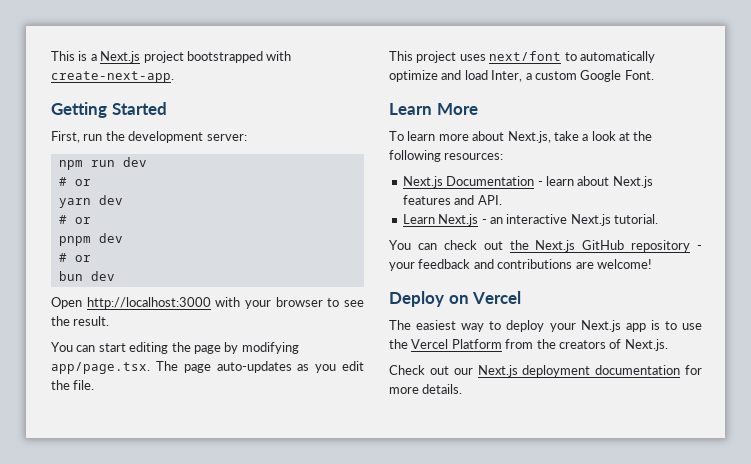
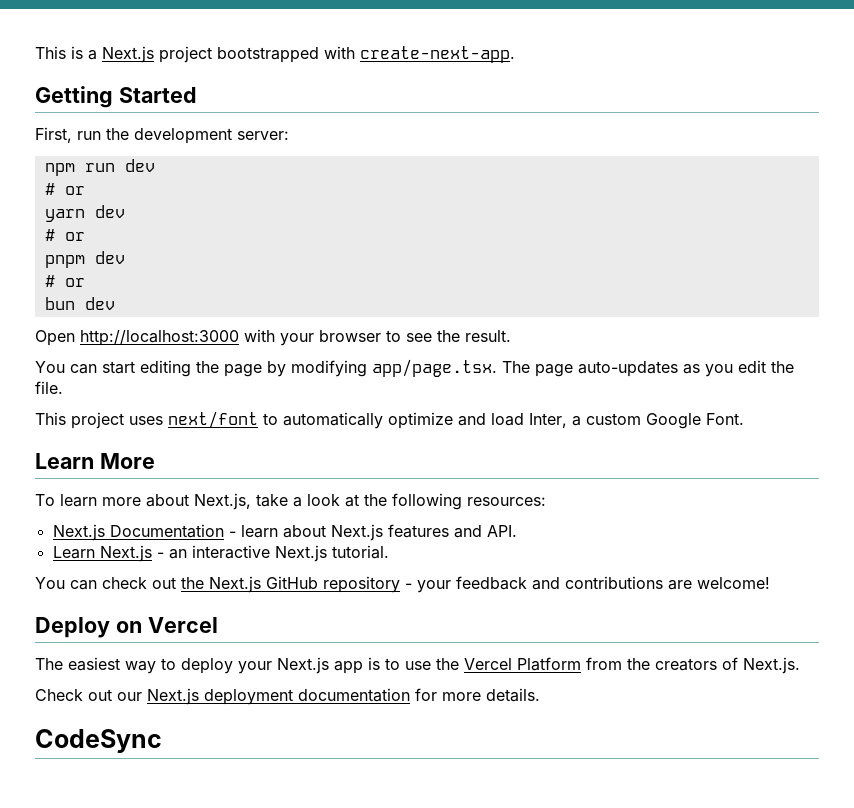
(463, 389) none -> [35,729,162,753] // CodeSync

